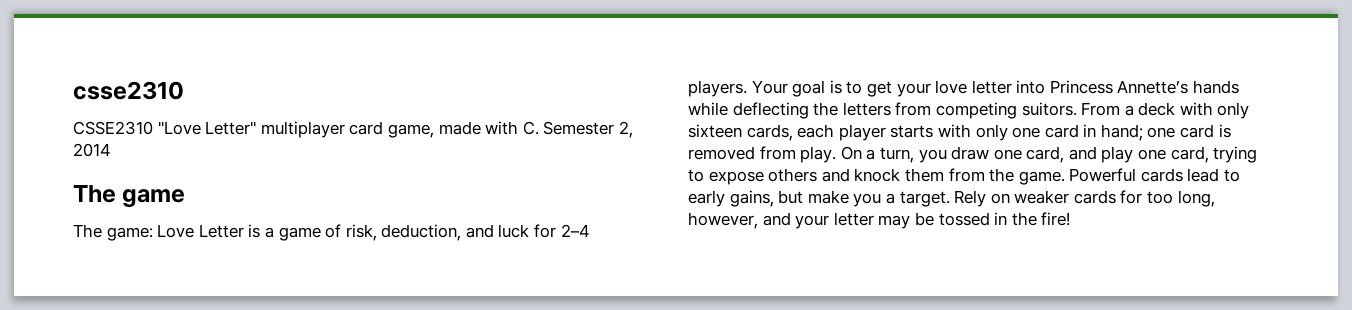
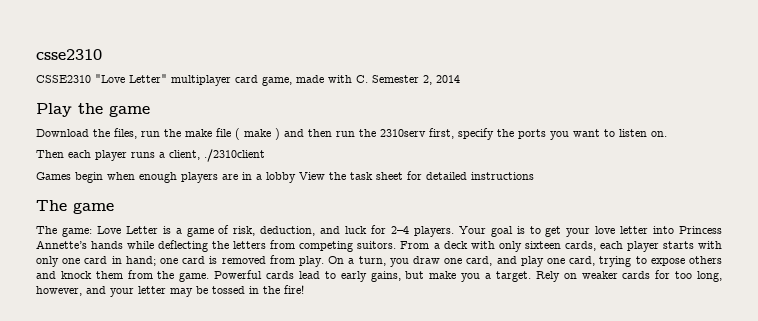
(111, 150) none -> [36,103,150,117] [36,128,667,140] [36,149,265,162] [36,171,534,183] // Play the game // Download the files, run the make file ( make ) and then run the 2310serv first, specify the ports you want to listen on. // Then each player runs a client, ./2310client // Games begin when enough players are in a lobby View the task sheet for detailed instructions

